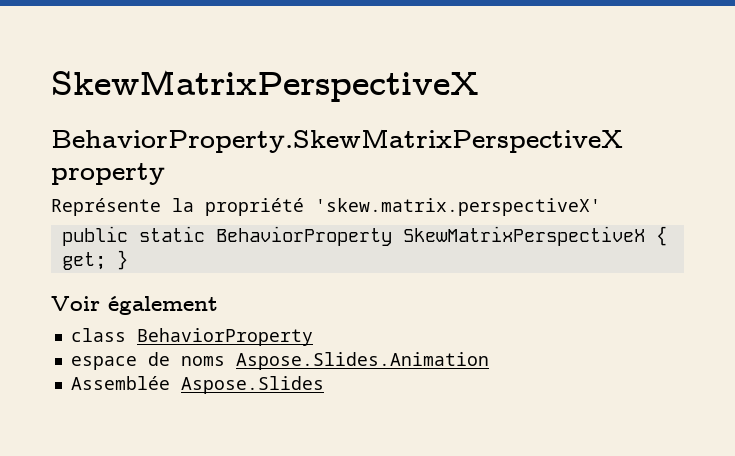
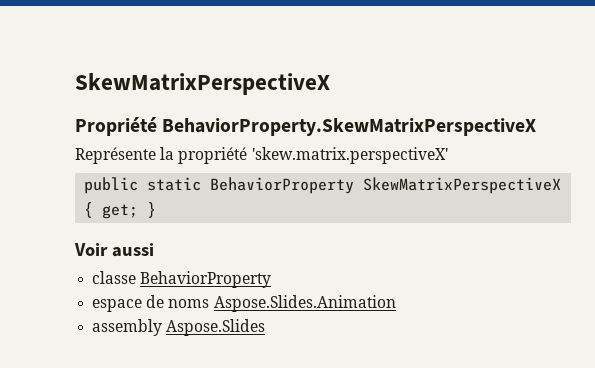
(479, 86) none -> [75,117,157,136] Propriété
[51,163,165,185] property -> (537, 127) none
[108,296,218,315] [70,328,126,342] également // class -> [111,243,154,257] [92,271,137,284] aussi // classe
[70,376,170,390] Assemblée -> [92,319,163,336] assembly

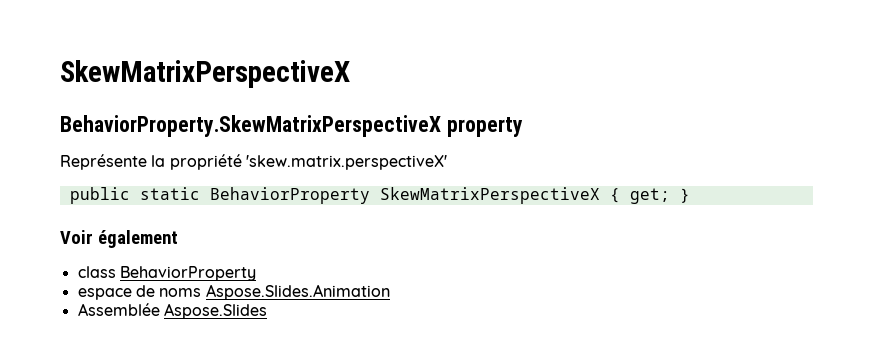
[75,117,157,136] Propriété -> (350, 74) none
(537, 127) none -> [446,117,523,137] property
[111,243,154,257] [92,271,137,284] aussi // classe -> [97,230,178,248] [77,266,116,278] également // class
[92,319,163,336] assembly -> [77,303,160,316] Assemblée

